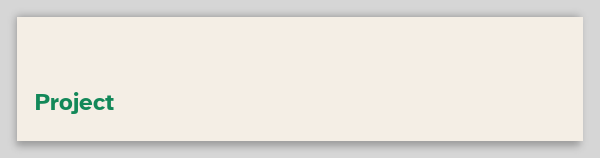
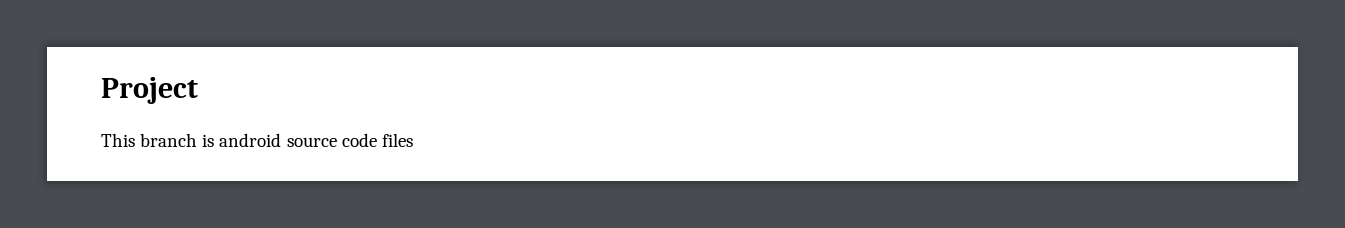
(114, 103) none -> [101,133,413,147] // This branch is android source code files

